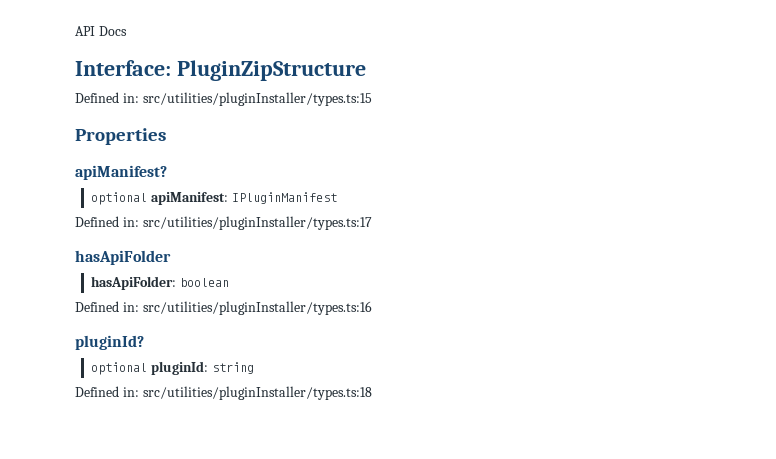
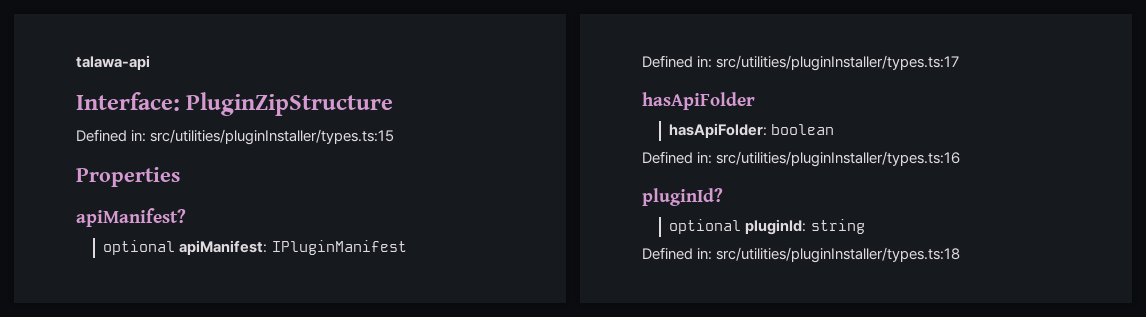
[75,26,127,36] API Docs -> [76,55,150,70] talawa-api

